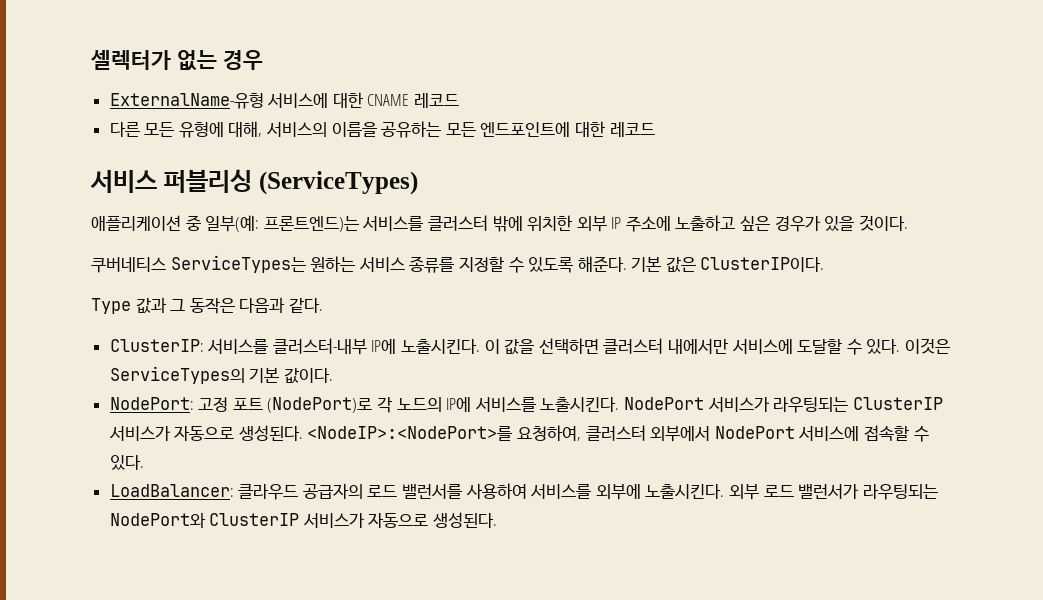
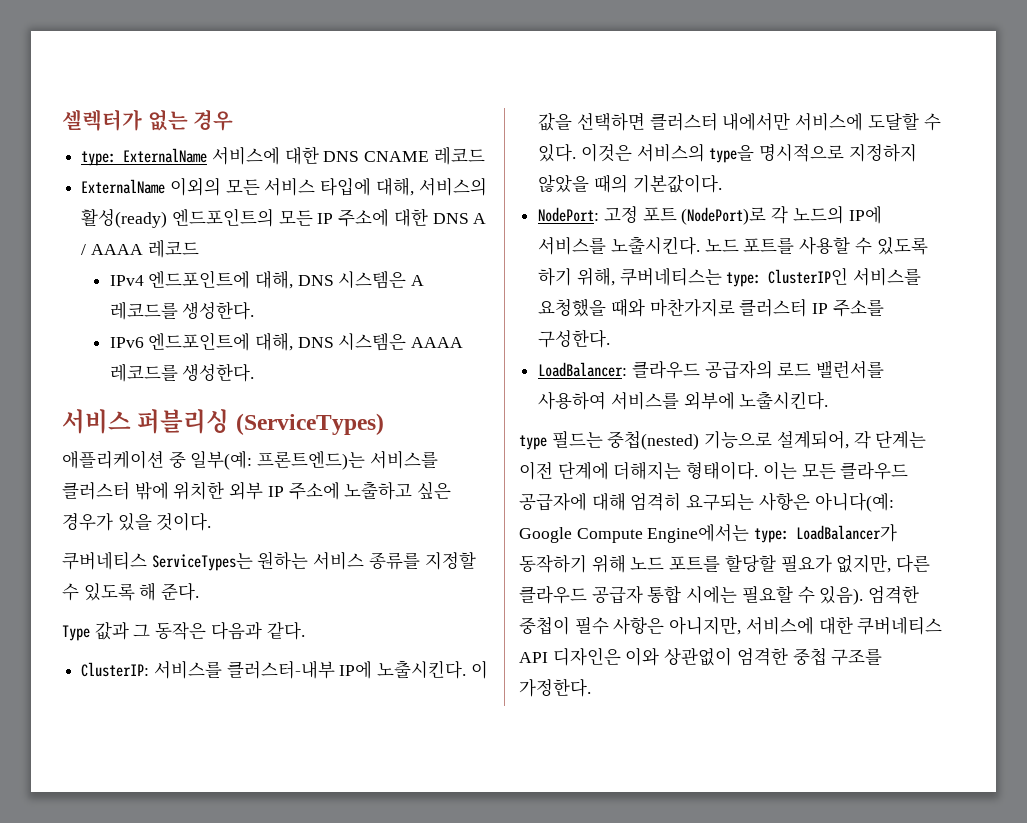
[109,92,363,109] ExternalName-유형 서비스에 대한 -> [81,146,360,166] type: ExternalName 서비스에 대한 DNS
[109,121,655,138] 다른 모든 유형에 대해, 서비스의 이름을 공유하는 모든 엔드포인트에 대한 레코드 -> [81,177,487,196] [81,208,487,228] [81,239,199,258] [109,270,425,289] [109,301,255,320] [109,332,464,351] [109,363,255,382] ExternalName 이외의 모든 서비스 타입에 대해, 서비스의 활성(ready) 엔드포인트의 모든 IP 주소에 대한 DNS A / AAAA 레코드 // IPv4 엔드포인트에 대해, DNS 시스템은 A 레코드를 생성한다. // IPv6 엔드포인트에 대해, DNS 시스템은 AAAA 레코드를 생성한다.
[577,256,825,273] 해준다. 기본 값은 ClusterIP이다. -> [139,582,200,601] 해 준다.
[109,366,333,384] ServiceTypes의 기본 값이다. -> [636,143,917,163] [538,174,722,193] 서비스의 type을 명시적으로 지정하지 않았을 때의 기본값이다.
[624,397,943,413] [108,425,929,442] [109,455,144,470] NodePort 서비스가 라우팅되는 ClusterIP 서비스가 자동으로 생성된다. <NodeIP>:<NodePort>를 요청하여, 클러스터 외부에서 NodePort 서비스에 접속할 수 있다. -> [704,236,928,255] [538,267,922,287] [538,298,884,317] [538,329,611,348] 노드 포트를 사용할 수 있도록 하기 위해, 쿠버네티스는 type: ClusterIP인 서비스를 요청했을 때와 마찬가지로 클러스터 IP 주소를 구성한다.
[729,483,938,500] [109,512,498,528] 외부 로드 밸런서가 라우팅되는 NodePort와 ClusterIP 서비스가 자동으로 생성된다. -> [519,430,927,450] [519,461,909,480] [519,492,894,512] [519,523,898,543] [519,554,931,573] [519,585,920,605] [519,616,943,635] [519,647,883,666] [519,678,591,697] // type 필드는 중첩(nested) 기능으로 설계되어, 각 단계는 이전 단계에 더해지는 형태이다. 이는 모든 클라우드 공급자에 대해 엄격히 요구되는 사항은 아니다(예: Google Compute Engine에서는 type: LoadBalancer가 동작하기 위해 노드 포트를 할당할 필요가 없지만, 다른 클라우드 공급자 통합 시에는 필요할 수 있음). 엄격한 중첩이 필수 사항은 아니지만, 서비스에 대한 쿠버네티스 API 디자인은 이와 상관없이 엄격한 중첩 구조를 가정한다.

